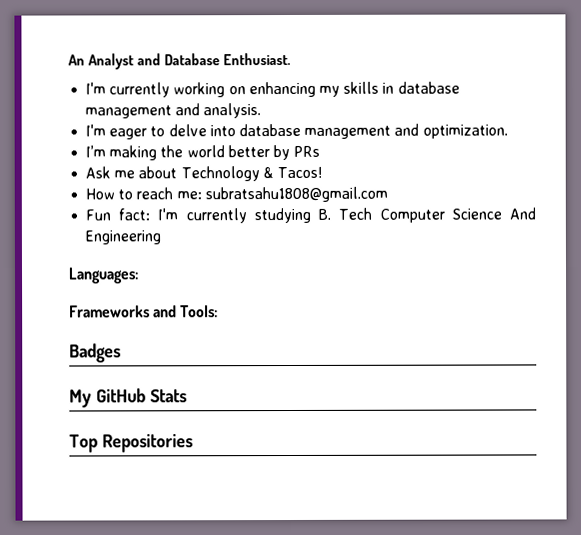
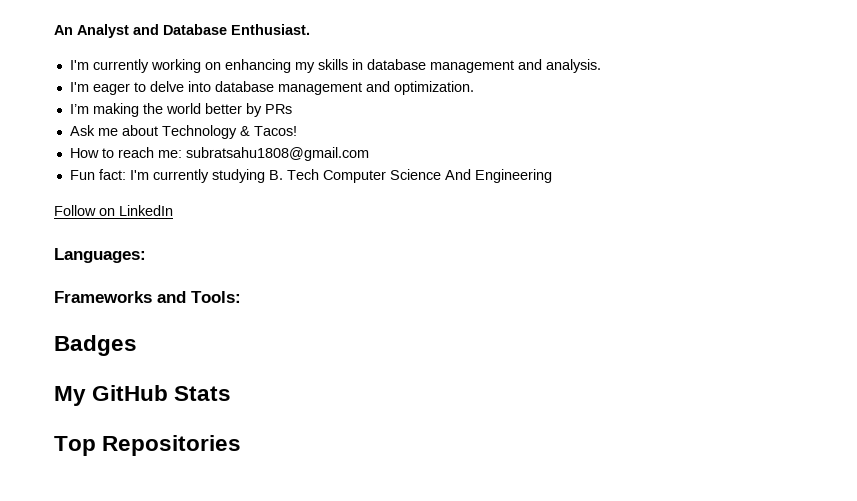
(162, 237) none -> [54,205,173,216] // Follow on LinkedIn

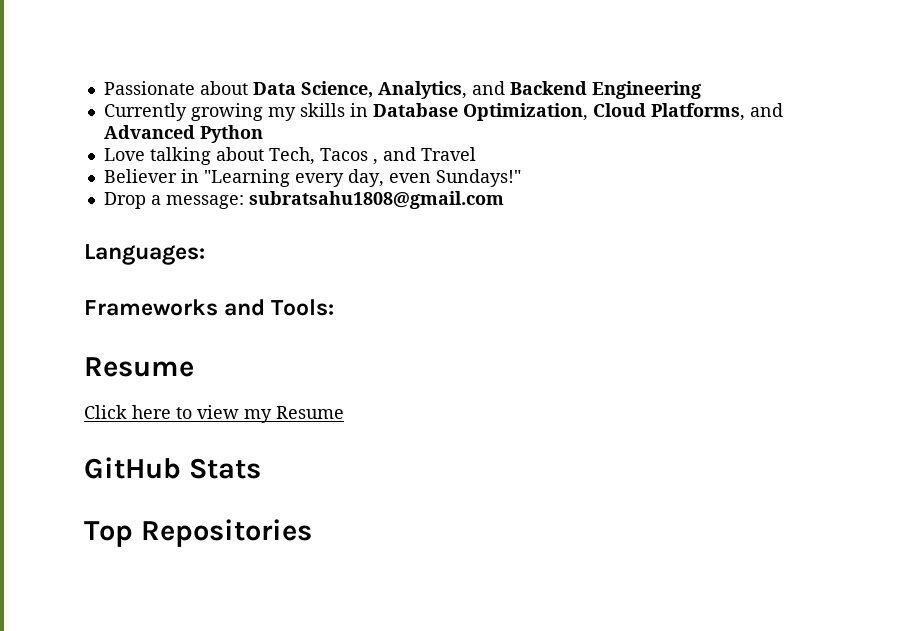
[54,24,310,38] [69,59,601,73] [69,81,474,95] [69,103,292,117] [69,125,297,139] [69,147,369,161] [69,169,552,183] [54,205,173,216] [54,248,146,263] [54,291,241,303] [54,335,137,356] [54,386,86,406] An Analyst and Database Enthusiast. // I'm currently working on enhancing my skills in database management and analysis. // I'm eager to delve into database management and optimization. // I’m making the world better by PRs // Ask me about Technology & Tacos! // How to reach me: subratsahu1808@gmail.com // Fun fact: I'm currently studying B. Tech Computer Science And Engineering // Follow on LinkedIn // Languages: // Frameworks and Tools: // Badges // My -> [103,81,701,99] [103,103,783,121] [103,125,263,143] [103,147,476,165] [103,169,521,187] [103,191,504,209] [84,244,205,265] [84,299,335,316] [84,357,194,377] [84,405,344,423] Passionate about Data Science, Analytics, and Backend Engineering // Currently growing my skills in Database Optimization, Cloud Platforms, and Advanced Python // Love talking about Tech, Tacos , and Travel // Believer in "Learning every day, even Sundays!" // Drop a message: subratsahu1808@gmail.com // Languages: // Frameworks and Tools: // Resume // Click here to view my Resume //

